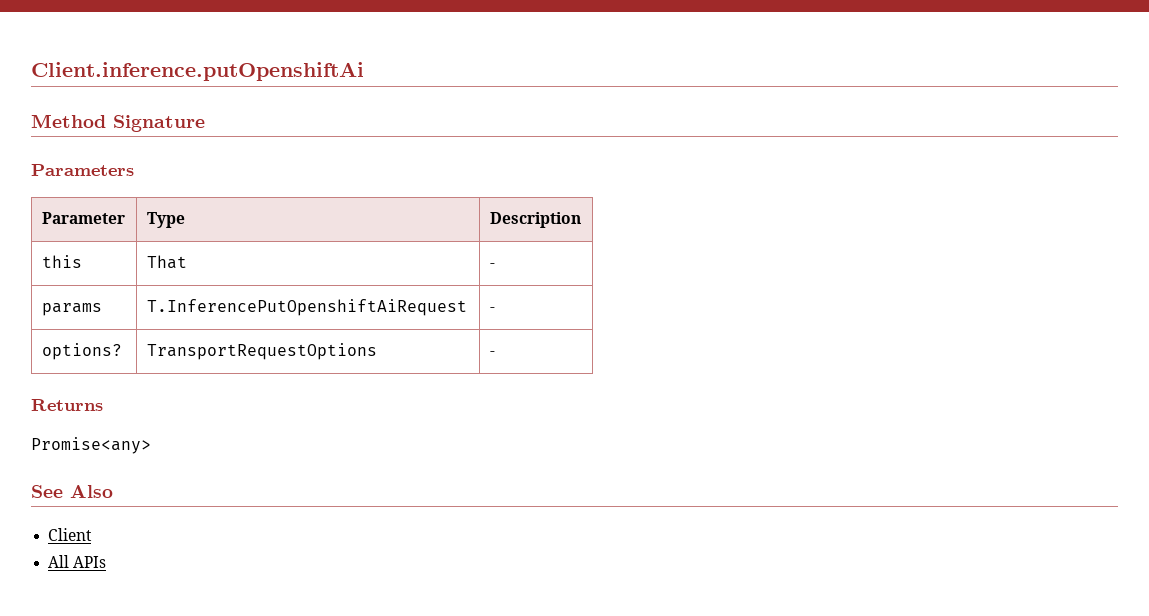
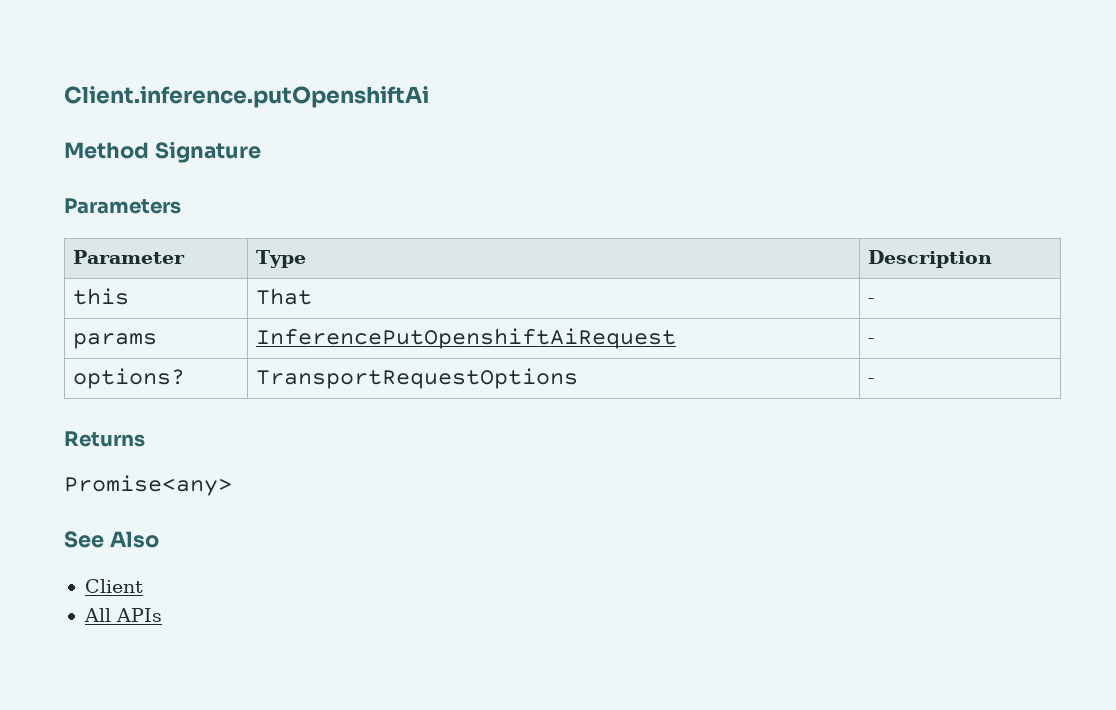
[146,299,467,316] T.InferencePutOpenshiftAiRequest -> [256,328,677,349] InferencePutOpenshiftAiRequest

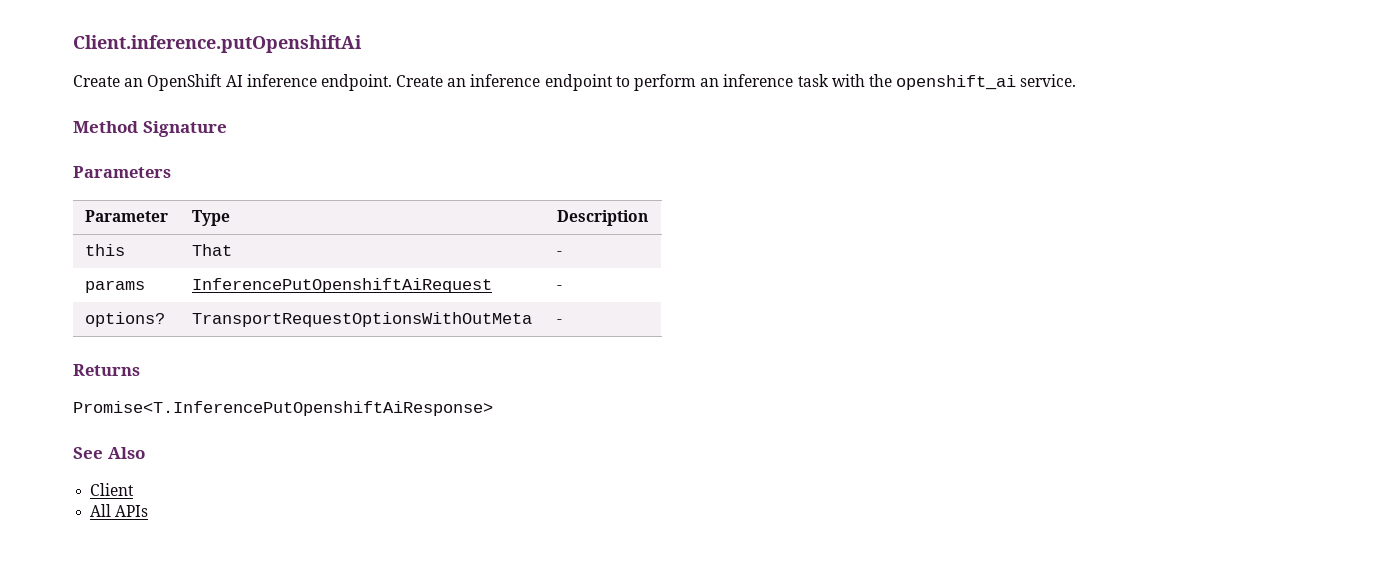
(429, 97) none -> [73,74,1077,91] // Create an OpenShift AI inference endpoint. Create an inference endpoint to perform an inference task with the openshift_ai service.
[256,368,579,389] TransportRequestOptions -> [191,312,532,327] TransportRequestOptionsWithOutMeta
[64,475,232,496] Promise<any> -> [73,401,493,416] Promise<T.InferencePutOpenshiftAiResponse>

